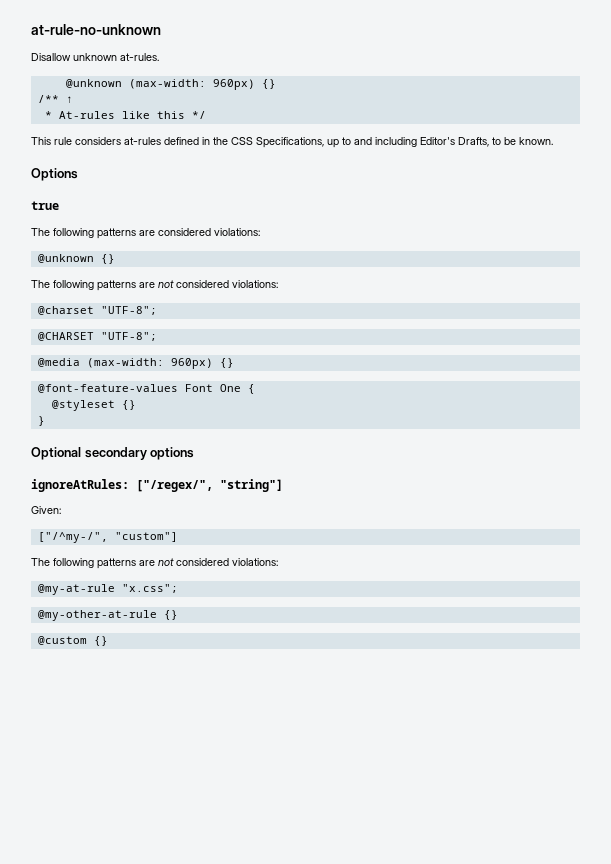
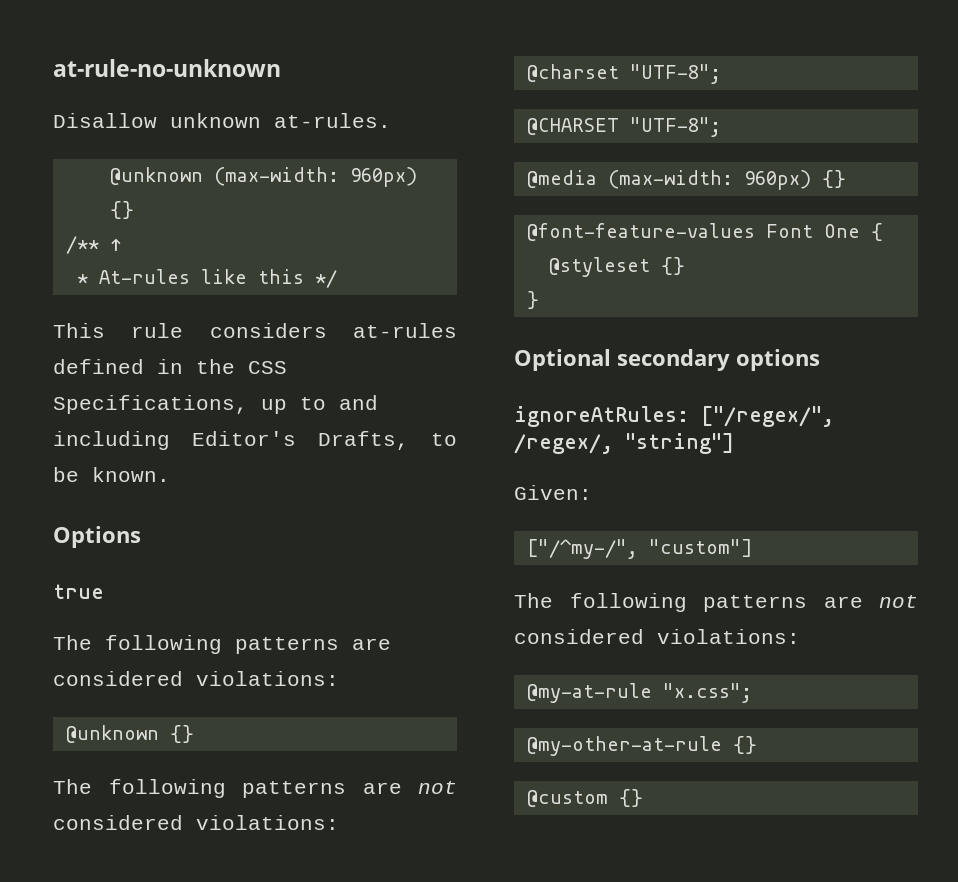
(213, 486) none -> [514,434,613,454] /regex/,

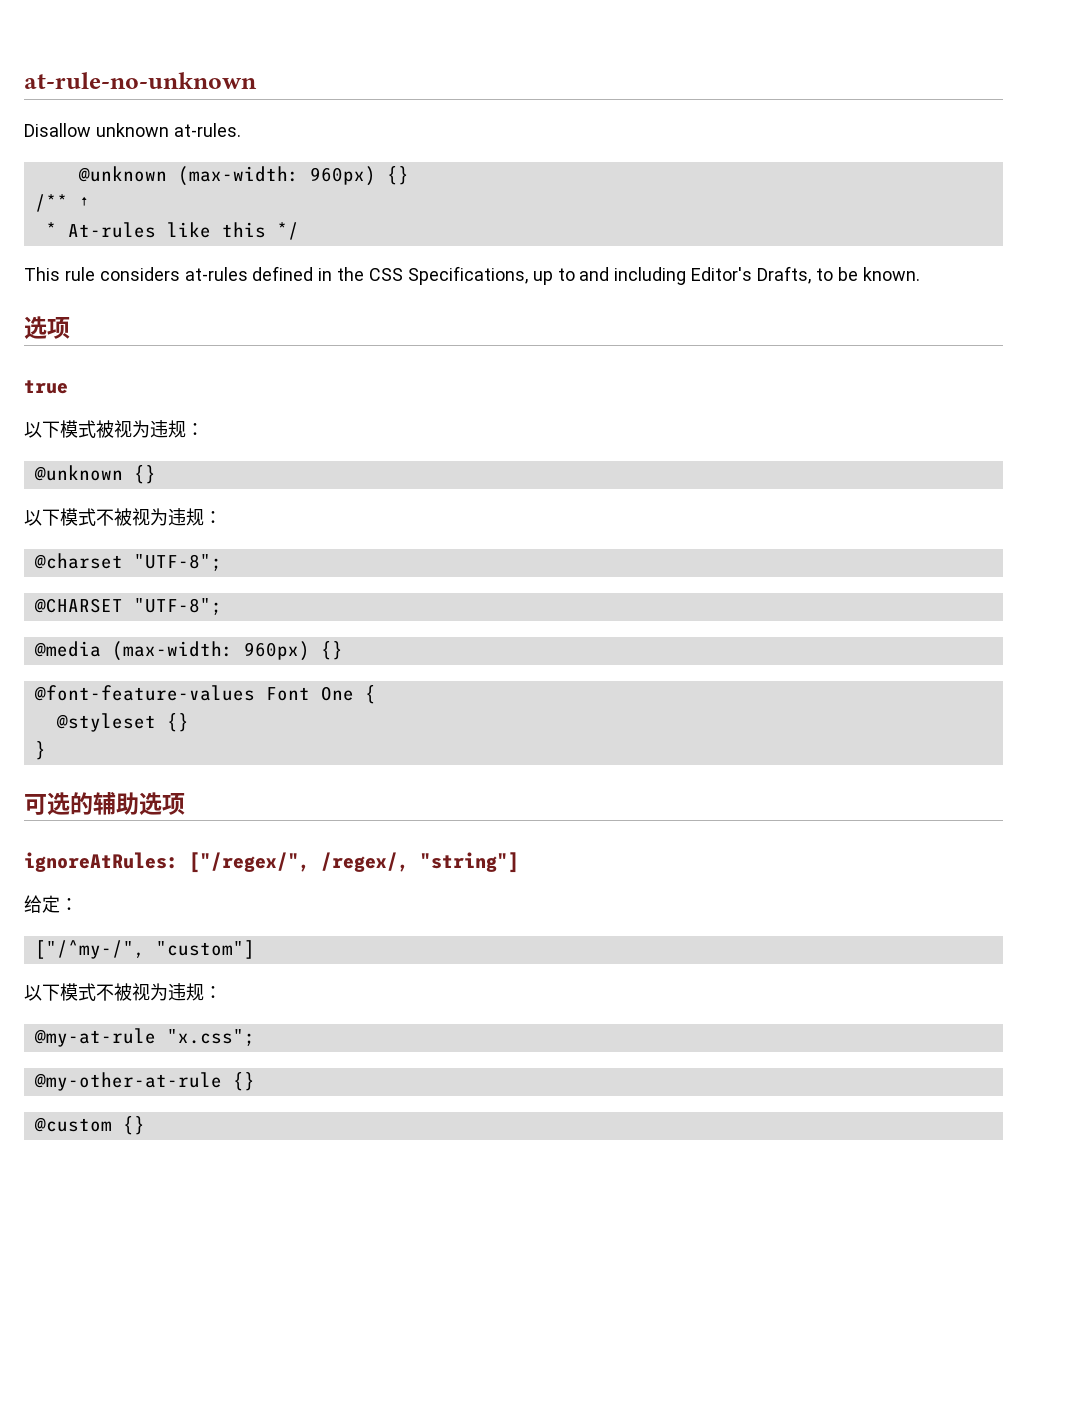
[53,526,141,548] Options -> [24,316,70,339] 选项
[53,635,391,654] [53,671,339,686] [65,725,194,743] [53,779,457,798] [53,815,339,830] The following patterns are considered violations: // @unknown {} // The following patterns are not considered violations: -> [24,420,204,438] [33,465,156,484] [24,508,222,526] 以下模式被视为违规： // @unknown {} // 以下模式不被视为违规：
[514,349,820,371] Optional secondary options -> [24,791,185,815] 可选的辅助选项
[514,485,592,500] Given: -> [24,895,78,913] 给定：
[514,593,918,612] [514,629,800,644] The following patterns are not considered violations: -> [24,983,222,1001] 以下模式不被视为违规：

